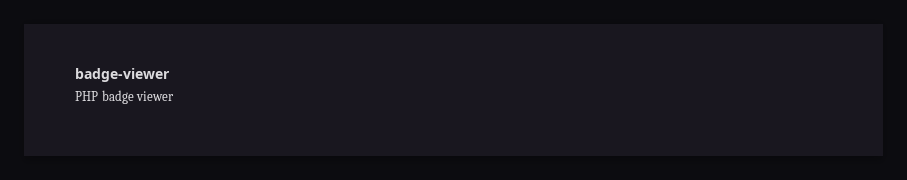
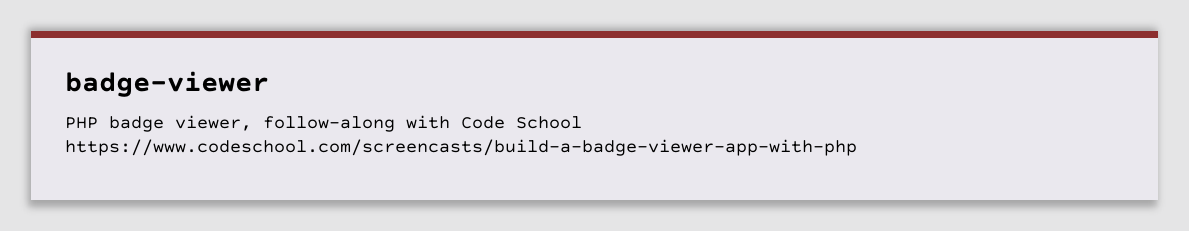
[136,91,175,101] viewer -> [175,115,582,132] [65,139,857,156] viewer, follow-along with Code School https://www.codeschool.com/screencasts/build-a-badge-viewer-app-with-php

